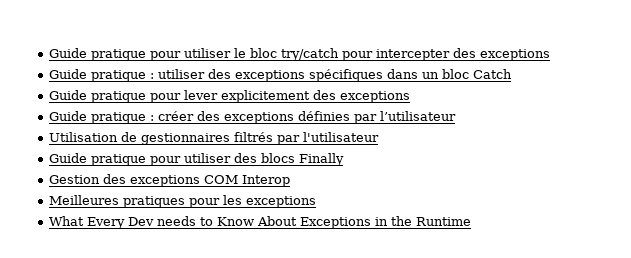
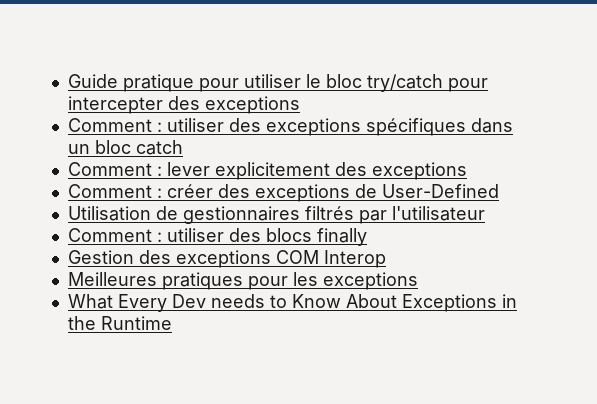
[48,69,146,82] Guide pratique -> [67,118,152,132] Comment
[472,69,512,79] [48,90,181,103] Catch // Guide pratique pour -> [135,140,183,155] [67,162,162,176] catch // Comment :
[48,111,146,124] Guide pratique -> [67,184,152,198] Comment
[297,111,456,124] définies par l’utilisateur -> [354,184,499,198] de User-Defined
[48,153,181,166] Guide pratique pour -> [67,228,162,242] Comment :
[298,153,344,166] Finally -> [316,228,367,246] finally

